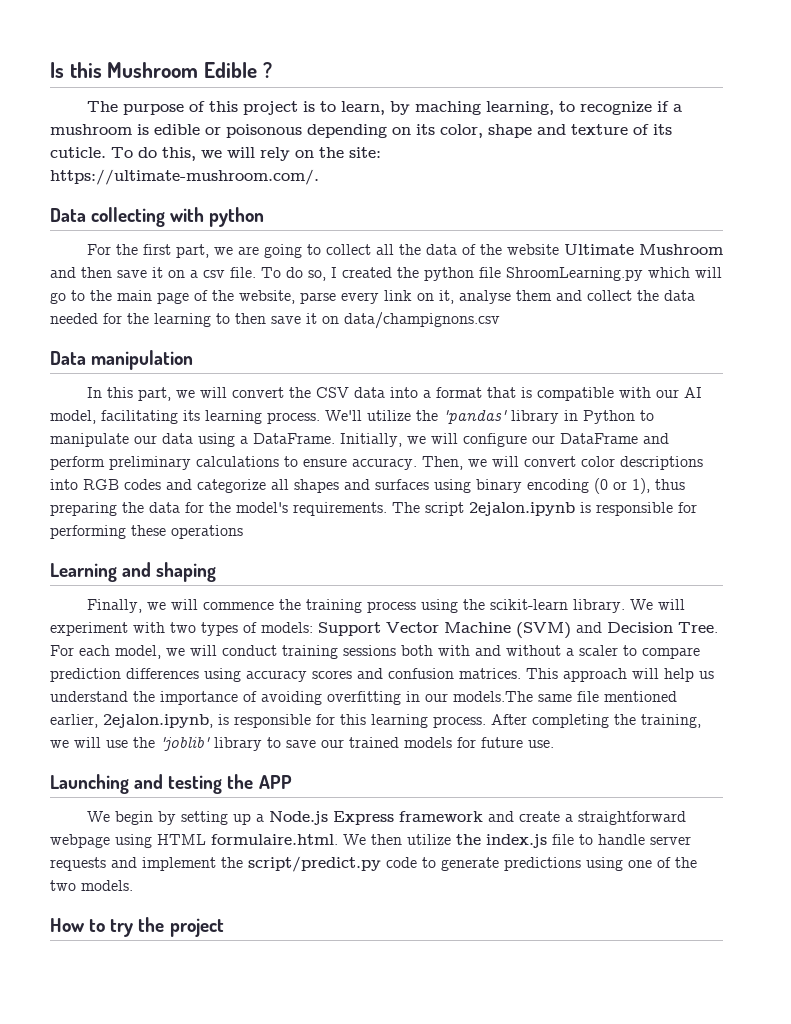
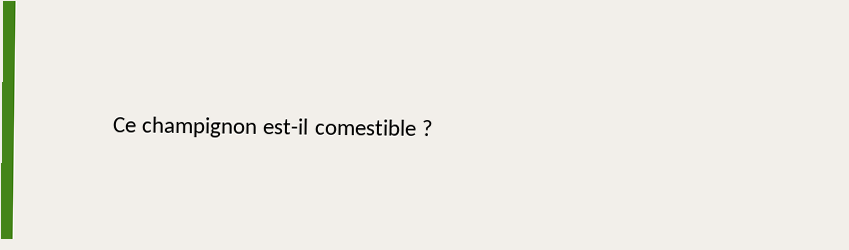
[50,62,272,78] [86,101,682,115] [50,124,672,138] [50,147,381,161] [50,169,319,185] [50,207,265,227] [86,244,723,258] [50,267,722,281] [50,290,695,304] [50,312,500,329] [50,350,194,370] [86,387,702,401] [50,410,654,424] [50,433,669,447] [50,456,703,470] [50,478,685,494] [50,502,697,516] [50,525,243,539] [50,562,217,582] [86,599,685,613] [50,622,718,639] [50,645,700,659] [50,668,714,682] [50,691,677,705] [50,714,701,728] [50,737,554,751] [50,774,292,794] [86,811,686,825] [50,834,691,848] [50,856,697,872] [50,880,133,891] [50,917,224,937] Is this Mushroom Edible ? // The purpose of this project is to learn, by maching learning, to recognize if a mushroom is edible or poisonous depending on its color, shape and texture of its cuticle. To do this, we will rely on the site: // https://ultimate-mushroom.com/. // Data collecting with python // For the first part, we are going to collect all the data of the website Ultimate Mushroom and then save it on a csv file. To do so, I created the python file ShroomLearning.py which will go to the main page of the website, parse every link on it, analyse them and collect the data needed for the learning to then save it on data/champignons.csv // Data manipulation // In this part, we will convert the CSV data into a format that is compatible with our AI model, facilitating its learning process. We'll utilize the 'pandas' library in Python to manipulate our data using a DataFrame. Initially, we will configure our DataFrame and perform preliminary calculations to ensure accuracy. Then, we will convert color descriptions into RGB codes and categorize all shapes and surfaces using binary encoding (0 or 1), thus preparing the data for the model's requirements. The script 2ejalon.ipynb is responsible for performing these operations // Learning and shaping // Finally, we will commence the training process using the scikit-learn library. We will experiment with two types of models: Support Vector Machine (SVM) and Decision Tree. For each model, we will conduct training sessions both with and without a scaler to compare prediction differences using accuracy scores and confusion matrices. This approach will help us understand the importance of avoiding overfitting in our models.The same file mentioned earlier, 2ejalon.ipynb, is responsible for this learning process. After completing the training, we will use the 'joblib' library to save our trained models for future use. // Launching and testing the APP // We begin by setting up a Node.js Express framework and create a straightforward webpage using HTML formulaire.html. We then utilize the index.js file to handle server requests and implement the script/predict.py code to generate predictions using one of the two models. // How to try the project -> [112,116,434,138] Ce champignon est-il comestible ?

